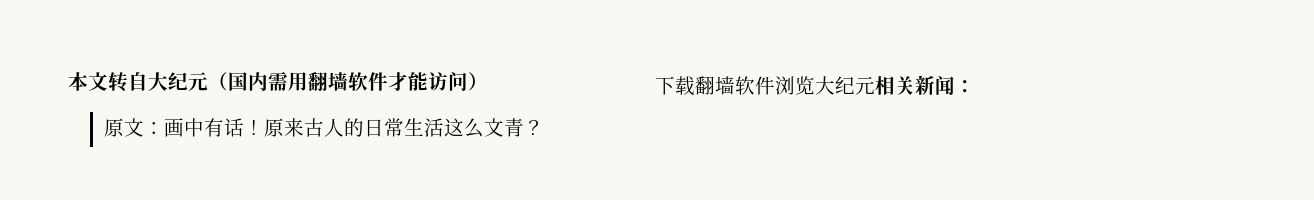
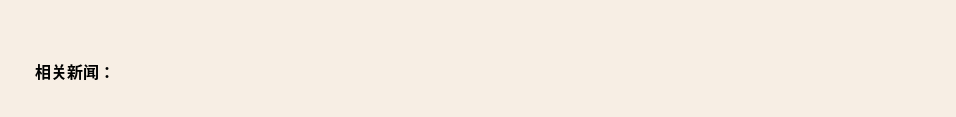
[68,71,488,92] [103,118,544,138] [655,76,875,96] 本文转自大纪元（国内需用翻墙软件才能访问） // 原文：画中有话！原来古人的日常生活这么文青？ // 下载翻墙软件浏览大纪元 -> (35, 72) none

